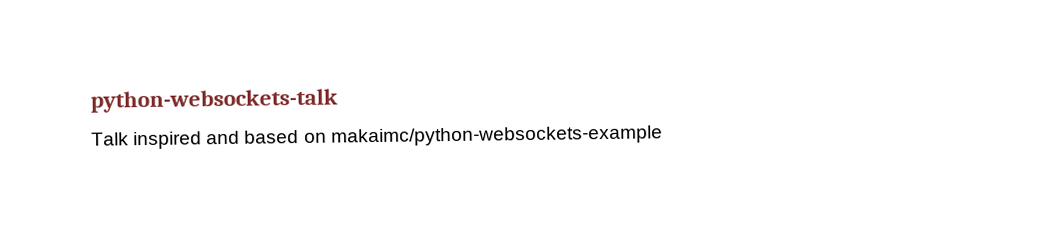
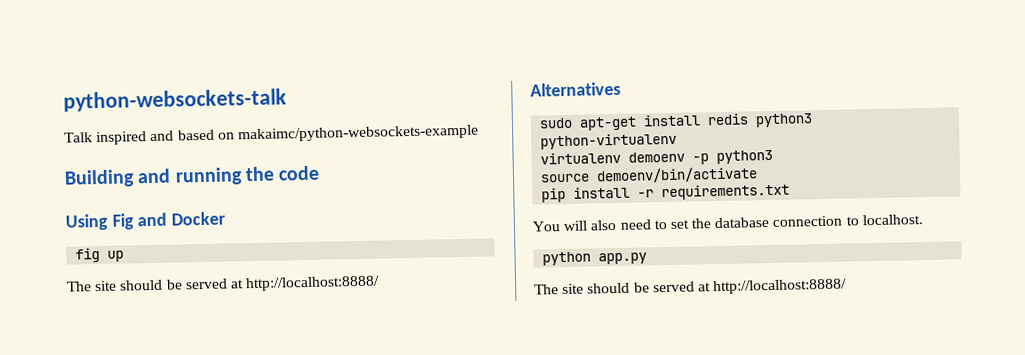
(663, 136) none -> [64,165,321,188] [65,211,227,231] [75,247,125,263] [66,275,381,292] [530,81,621,97] [539,113,814,131] [540,132,678,150] [540,149,774,165] [540,166,759,184] [541,183,791,203] [532,214,923,232] [542,251,648,266] [534,278,848,295] // Building and running the code // Using Fig and Docker // fig up // The site should be served at http://localhost:8888/ // Alternatives // sudo apt-get install redis python3 python-virtualenv // virtualenv demoenv -p python3 // source demoenv/bin/activate // pip install -r requirements.txt // You will also need to set the database connection to localhost. // python app.py // The site should be served at http://localhost:8888/

